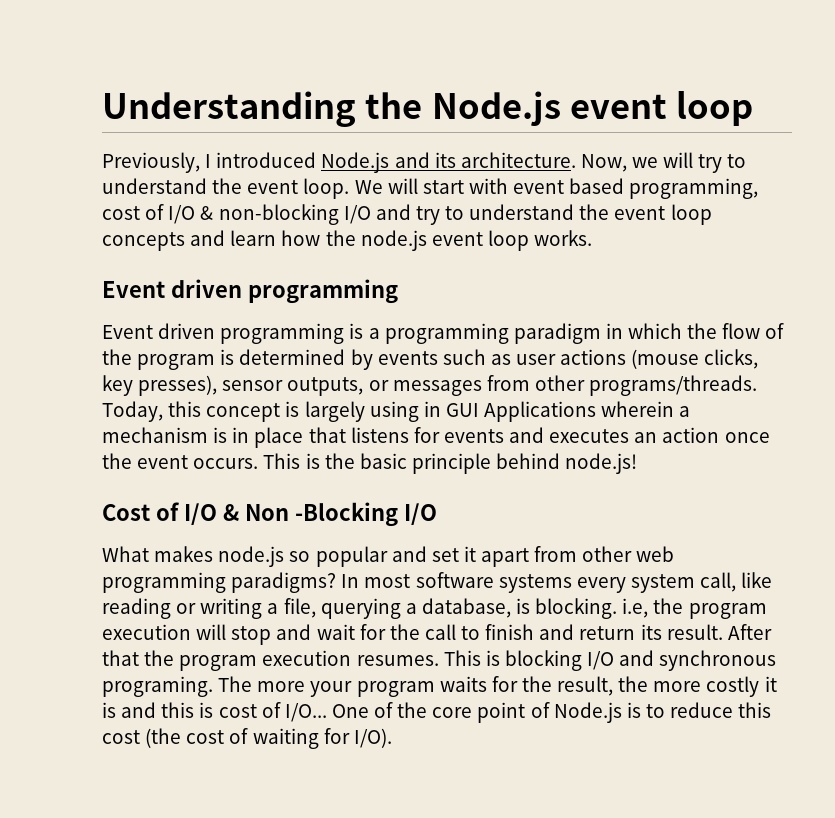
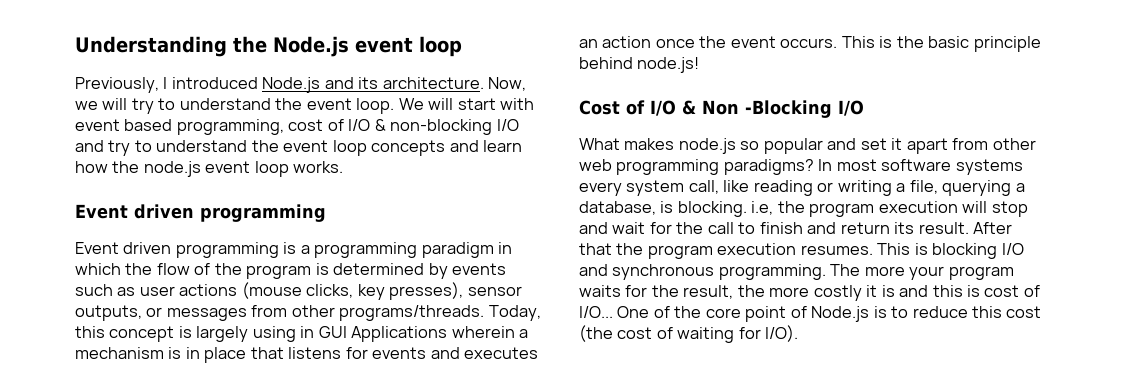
[102,676,213,697] programing. -> [718,264,826,280] programming.

